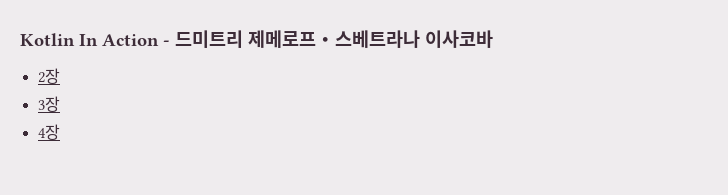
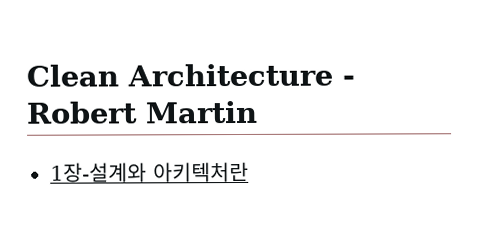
[20,30,493,48] [37,68,60,84] [37,96,60,112] [37,124,60,140] Kotlin In Action - 드미트리 제메로프・스베트라나 이사코바 // 2장 // 3장 // 4장 -> [26,63,355,87] [26,100,258,124] [49,161,249,183] Clean Architecture - Robert Martin // 1장-설계와 아키텍처란

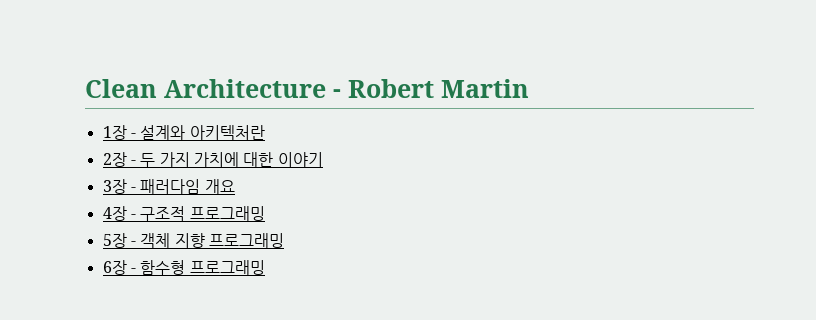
[49,161,249,183] 1장-설계와 아키텍처란 -> [102,125,265,140] [102,152,323,167] [102,179,235,194] [102,206,265,221] [102,233,284,248] [102,260,265,275] 1장 - 설계와 아키텍처란 // 2장 - 두 가지 가치에 대한 이야기 // 3장 - 패러다임 개요 // 4장 - 구조적 프로그래밍 // 5장 - 객체 지향 프로그래밍 // 6장 - 함수형 프로그래밍

